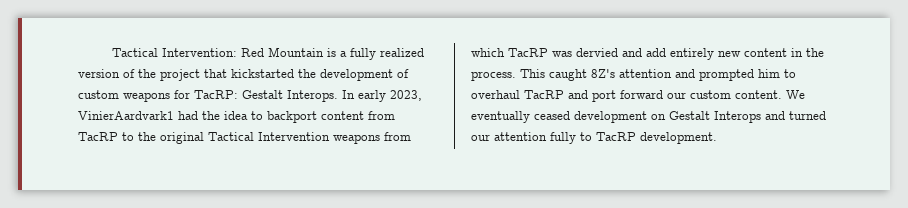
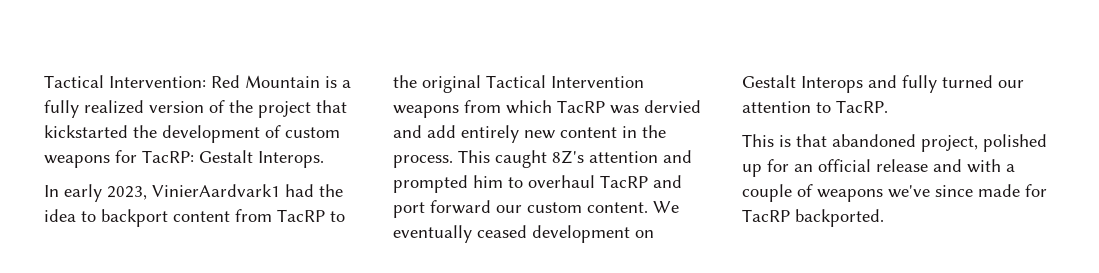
(338, 96) none -> (324, 159) //
(785, 115) none -> [902,75,937,93] fully
[550,132,717,144] fully to TacRP development. -> [816,100,888,113] [742,134,1047,152] [742,159,1015,177] [742,184,1047,202] [742,209,884,227] to TacRP. // This is that abandoned project, polished up for an official release and with a couple of weapons we've since made for TacRP backported.

